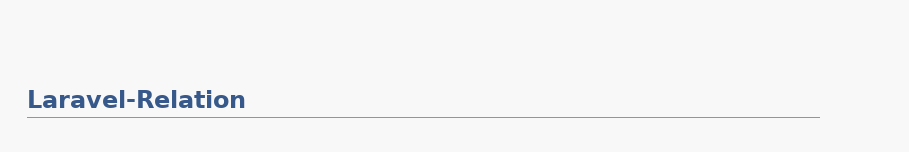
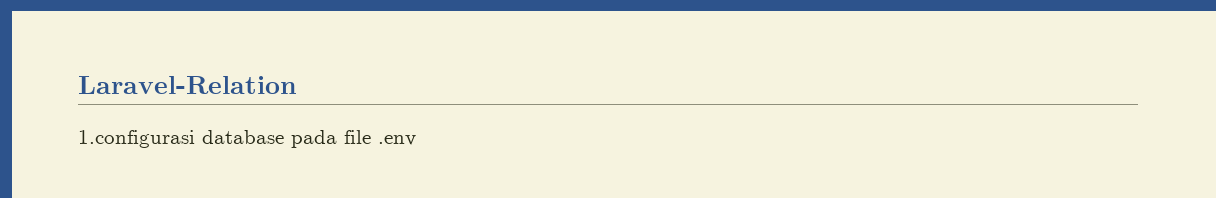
(246, 99) none -> [78,130,416,148] // 1.configurasi database pada file .env

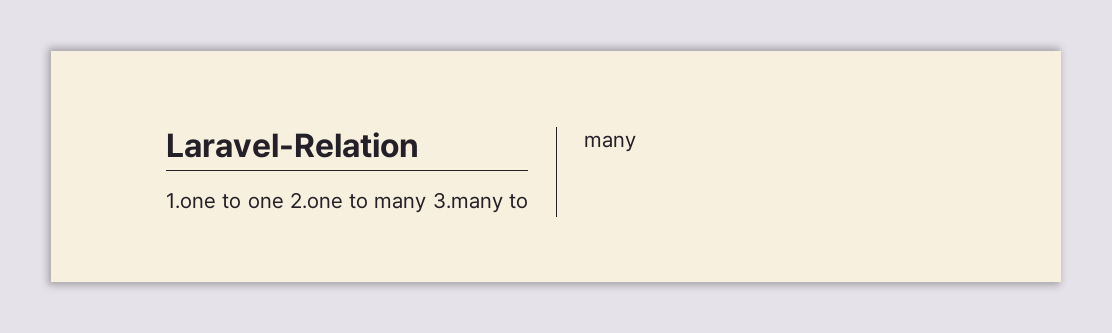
[78,130,416,148] 1.configurasi database pada file .env -> [166,192,528,213] [584,135,636,152] 1.one to one 2.one to many 3.many to many

